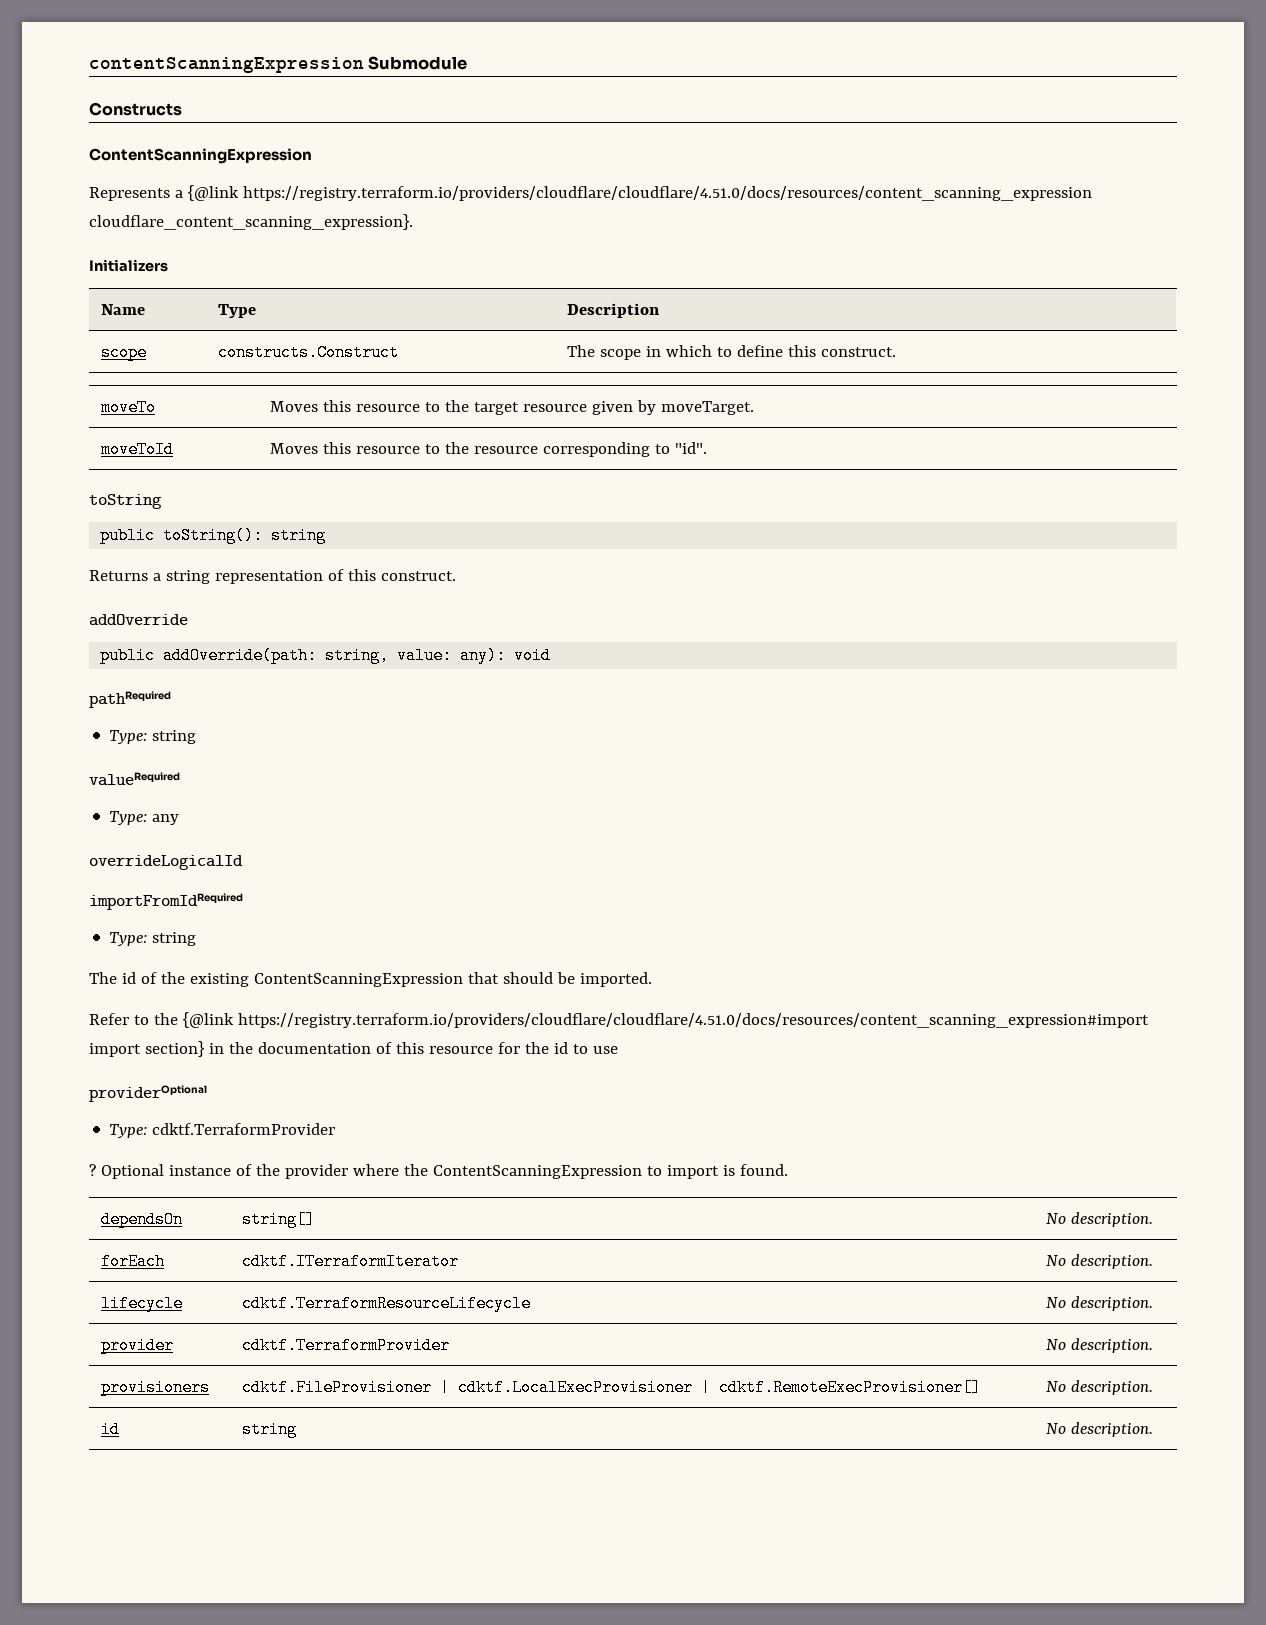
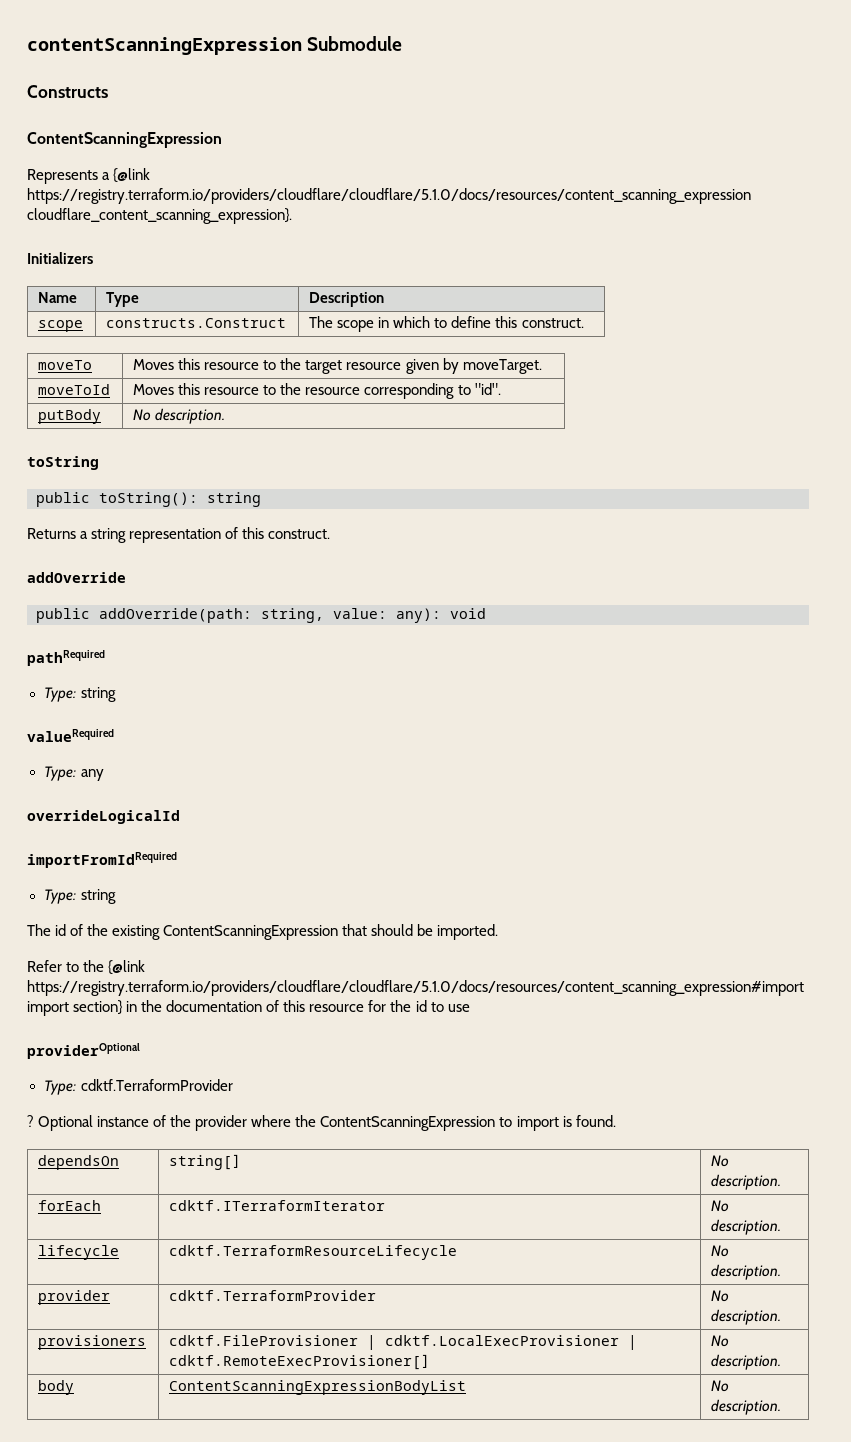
[242,186,1092,201] https://registry.terraform.io/providers/cloudflare/cloudflare/4.51.0/docs/resources/content_scanning_expression -> [27,188,751,204] https://registry.terraform.io/providers/cloudflare/cloudflare/5.1.0/docs/resources/content_scanning_expression
(707, 448) none -> [38,409,102,424] [133,408,226,424] // putBody | No description.
[237,1013,1149,1028] https://registry.terraform.io/providers/cloudflare/cloudflare/4.51.0/docs/resources/content_scanning_expression#import -> [27,980,804,996] https://registry.terraform.io/providers/cloudflare/cloudflare/5.1.0/docs/resources/content_scanning_expression#import
[100,1421,120,1438] [241,1421,297,1438] id | string -> [38,1380,75,1395] [169,1380,467,1395] body | ContentScanningExpressionBodyList

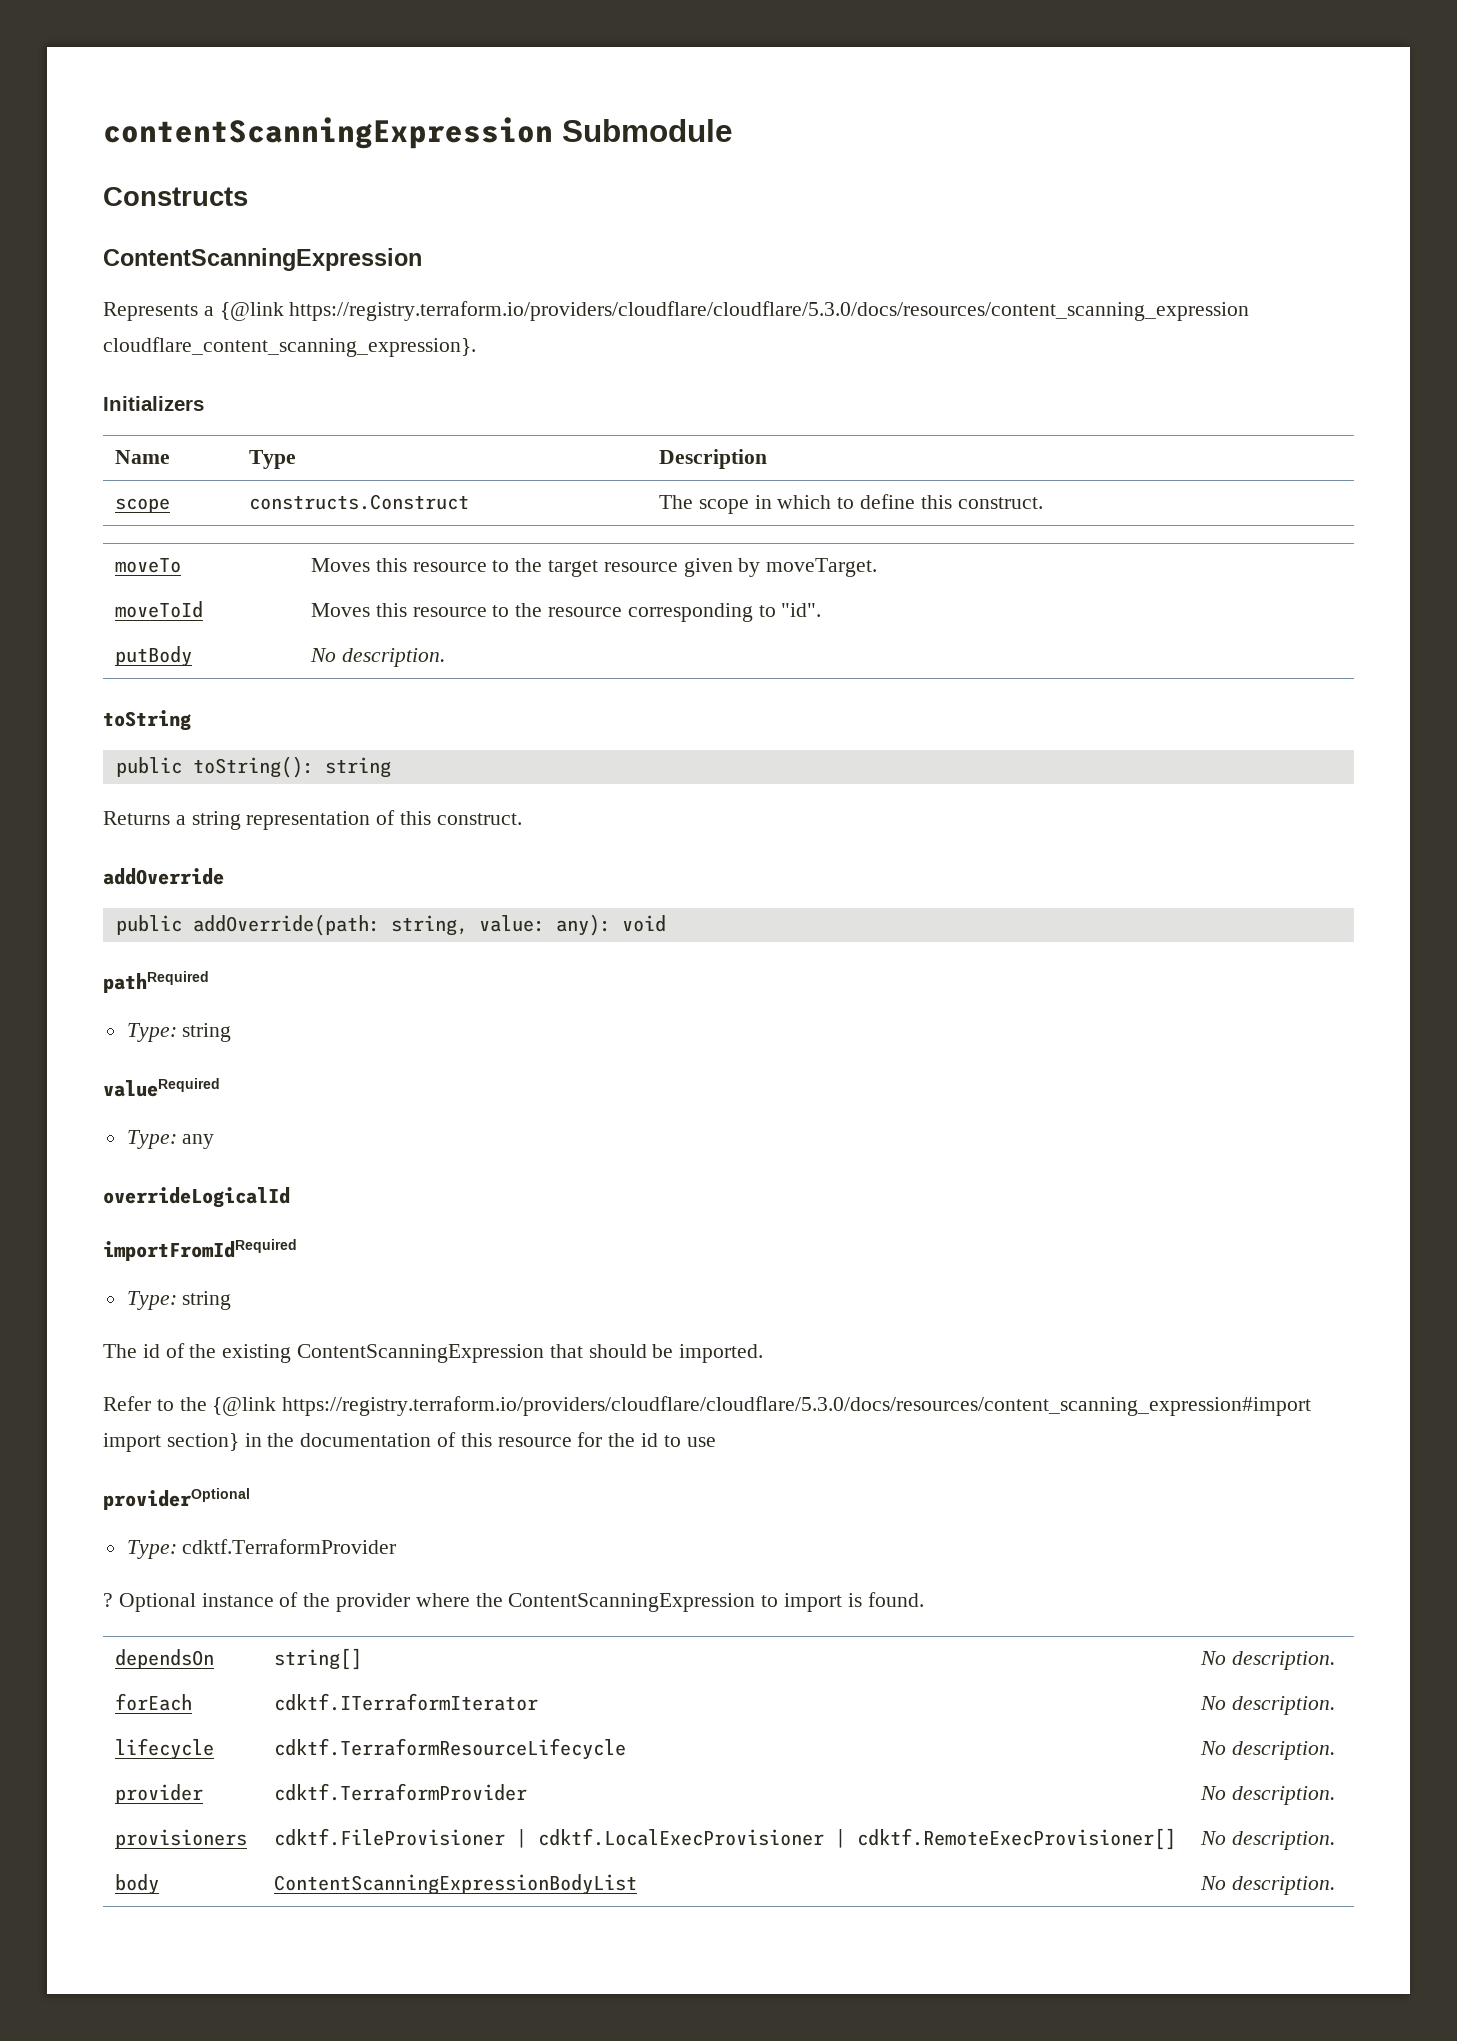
[27,188,751,204] https://registry.terraform.io/providers/cloudflare/cloudflare/5.1.0/docs/resources/content_scanning_expression -> [289,301,1250,321] https://registry.terraform.io/providers/cloudflare/cloudflare/5.3.0/docs/resources/content_scanning_expression
[27,980,804,996] https://registry.terraform.io/providers/cloudflare/cloudflare/5.1.0/docs/resources/content_scanning_expression#import -> [282,1396,1312,1416] https://registry.terraform.io/providers/cloudflare/cloudflare/5.3.0/docs/resources/content_scanning_expression#import

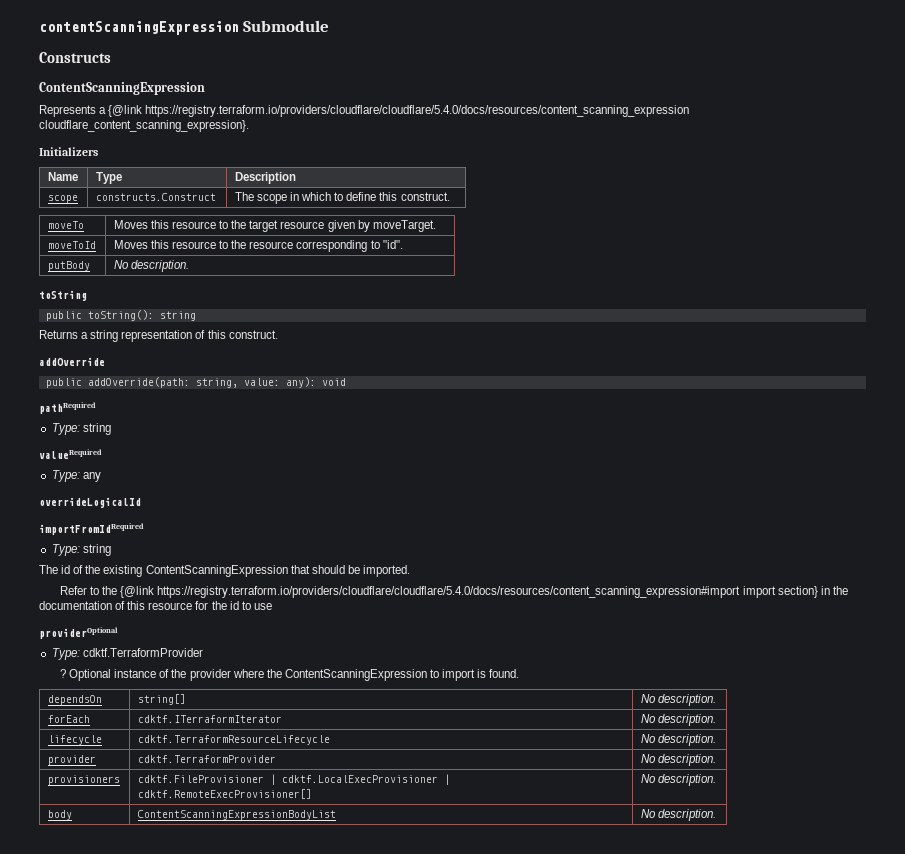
[289,301,1250,321] https://registry.terraform.io/providers/cloudflare/cloudflare/5.3.0/docs/resources/content_scanning_expression -> [145,105,690,117] https://registry.terraform.io/providers/cloudflare/cloudflare/5.4.0/docs/resources/content_scanning_expression
[282,1396,1312,1416] https://registry.terraform.io/providers/cloudflare/cloudflare/5.3.0/docs/resources/content_scanning_expression#import -> [157,586,741,598] https://registry.terraform.io/providers/cloudflare/cloudflare/5.4.0/docs/resources/content_scanning_expression#import

